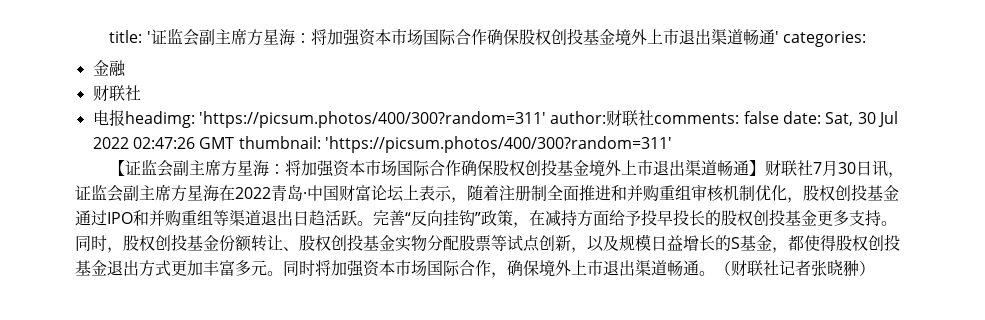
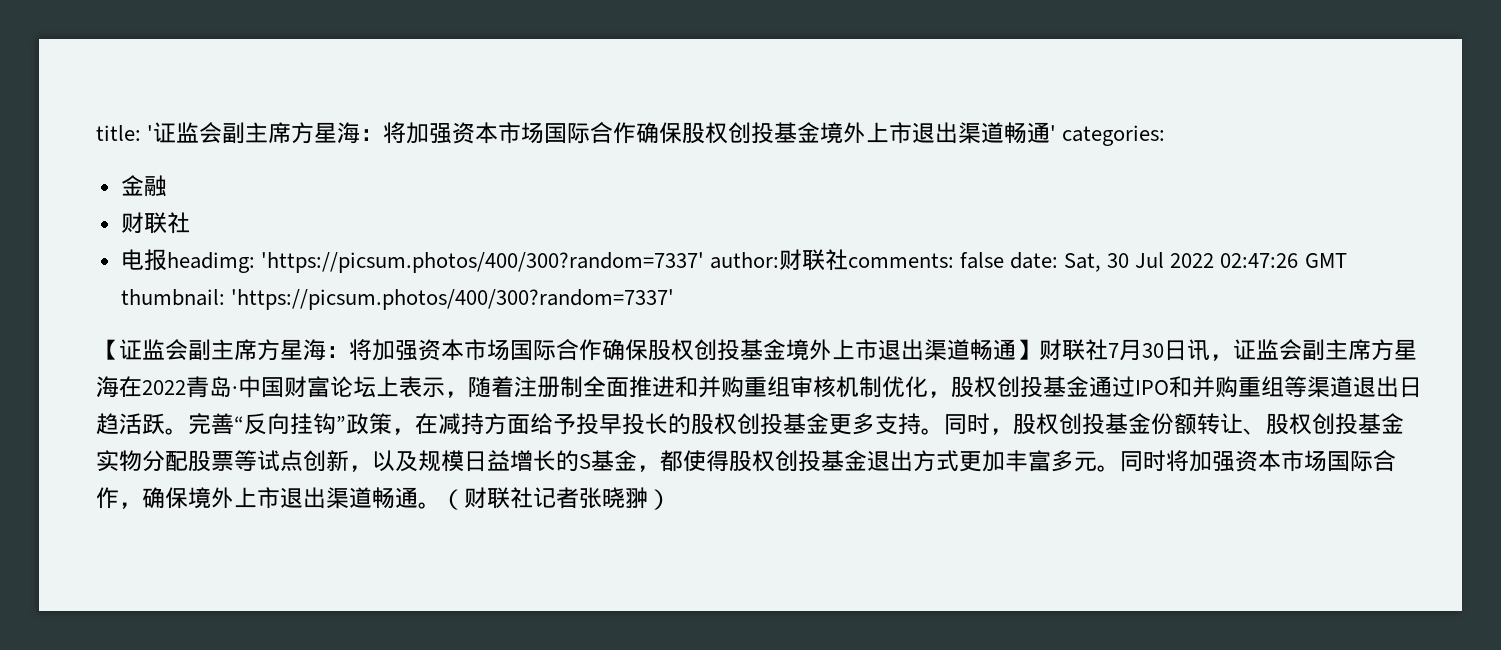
[198,111,546,128] 'https://picsum.photos/400/300?random=311' -> [260,252,704,273] 'https://picsum.photos/400/300?random=7337'
[324,136,672,153] 'https://picsum.photos/400/300?random=311' -> [230,289,674,310] 'https://picsum.photos/400/300?random=7337'

